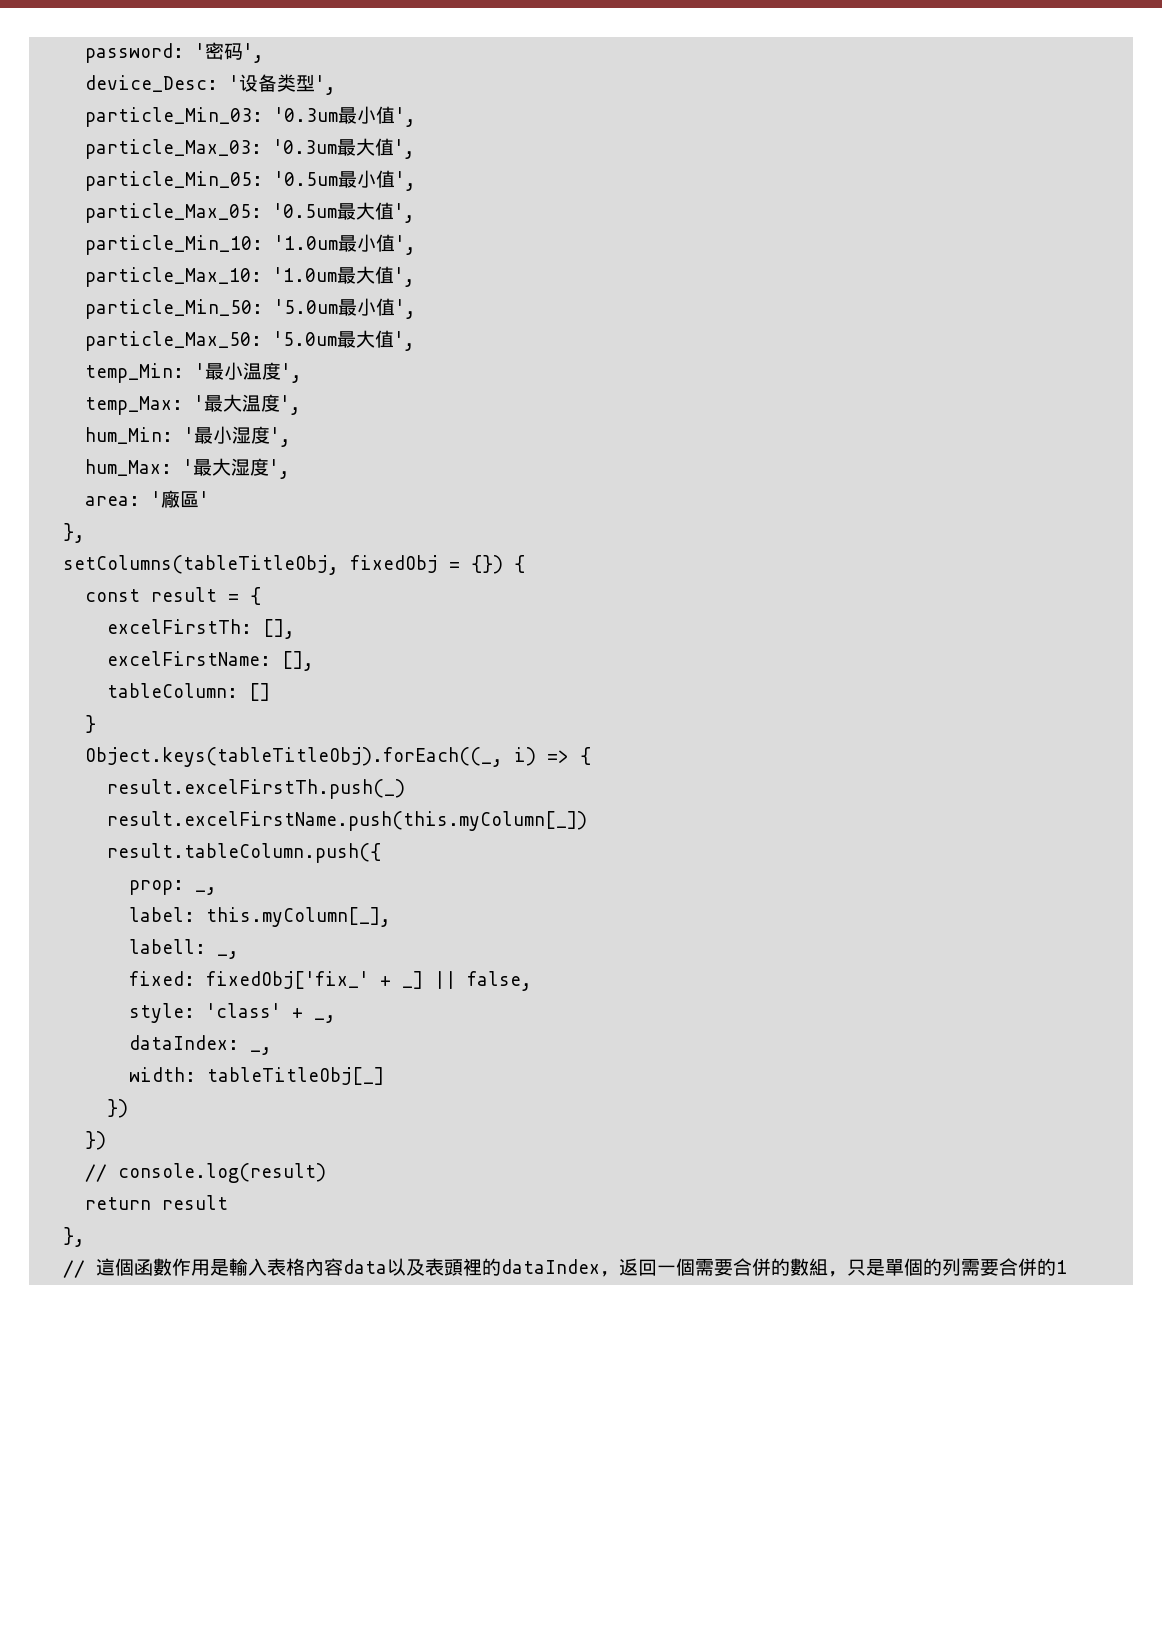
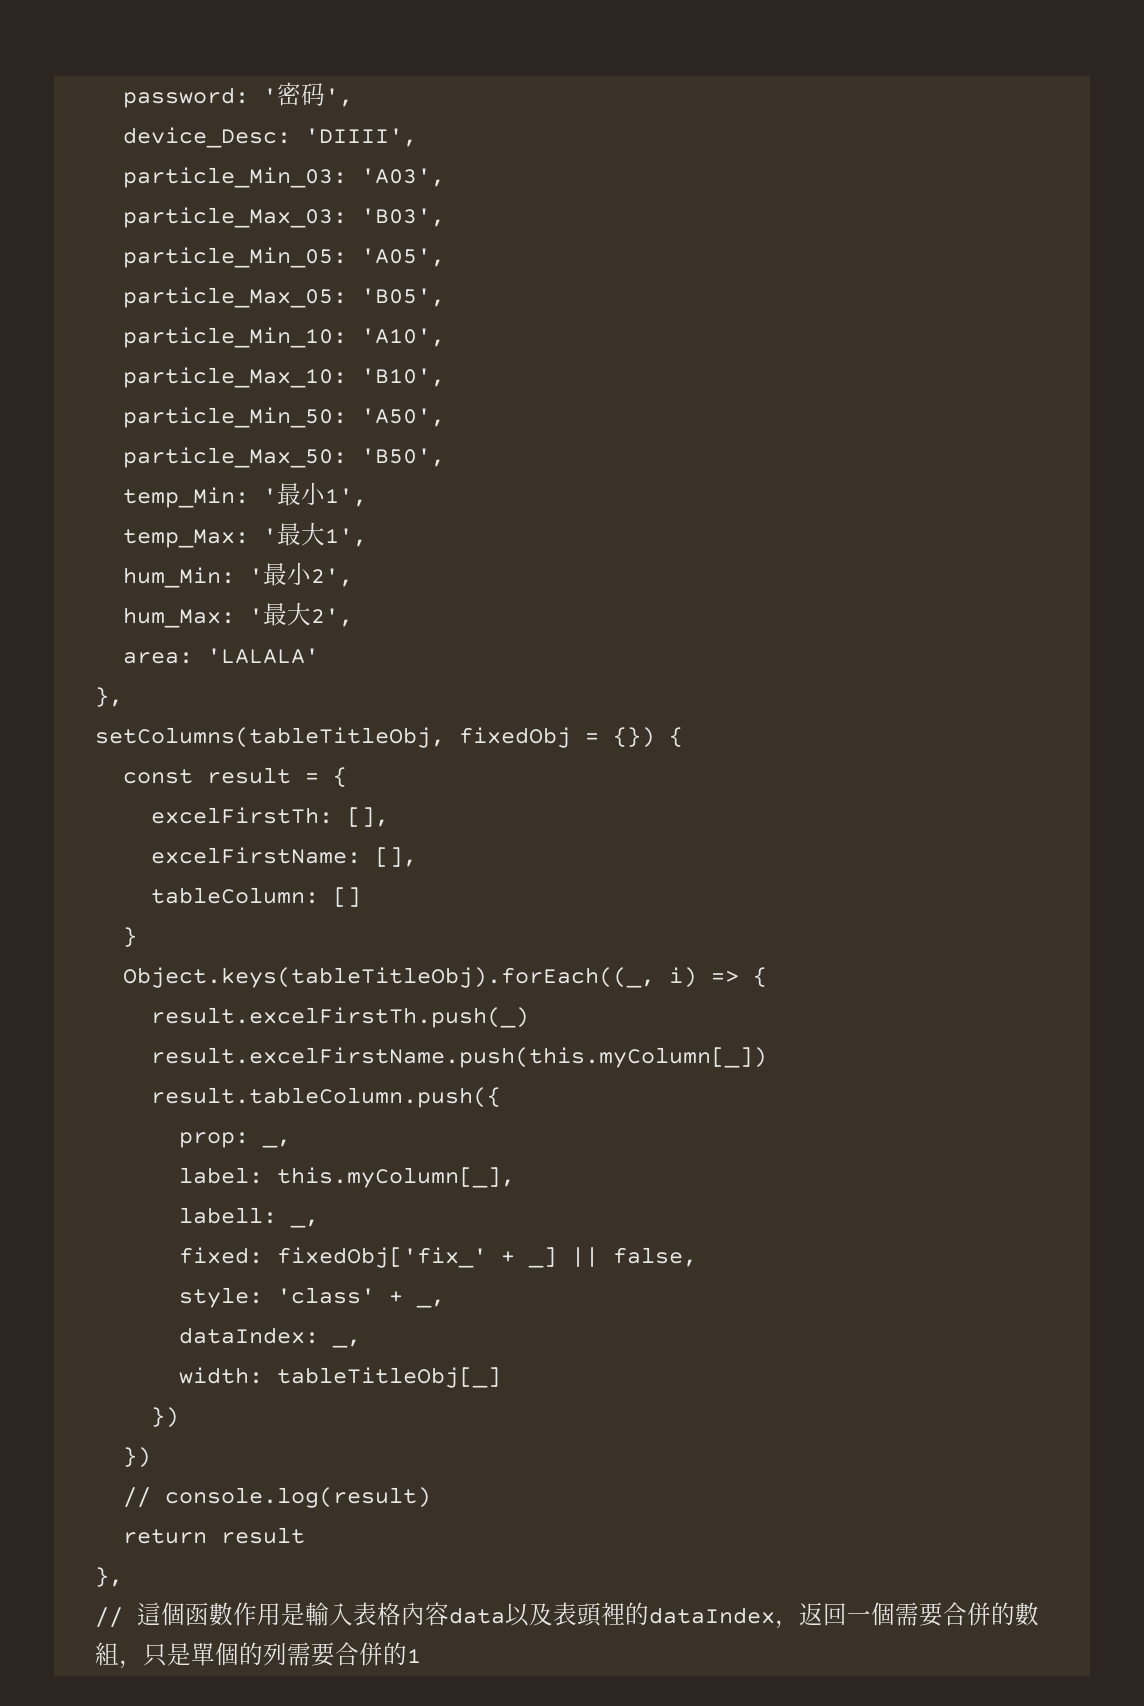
[229,74,336,95] [85,106,416,127] [85,138,415,159] [85,170,416,191] [85,202,415,223] [85,234,416,255] [85,266,415,287] [85,298,416,319] [85,330,415,351] '设备类型', // particle_Min_03: '0.3um最小值', // particle_Max_03: '0.3um最大值', // particle_Min_05: '0.5um最小值', // particle_Max_05: '0.5um最大值', // particle_Min_10: '1.0um最小值', // particle_Max_10: '1.0um最大值', // particle_Min_50: '5.0um最小值', // particle_Max_50: '5.0um最大值', -> [304,128,417,147] [122,167,445,188] [122,207,445,228] [122,247,445,268] [122,287,445,308] [122,327,445,348] [122,367,445,388] [122,407,445,428] [122,447,445,468] 'DIIII', // particle_Min_03: 'A03', // particle_Max_03: 'B03', // particle_Min_05: 'A05', // particle_Max_05: 'B05', // particle_Min_10: 'A10', // particle_Max_10: 'B10', // particle_Min_50: 'A50', // particle_Max_50: 'B50',
[243,362,302,383] 温度', -> [324,488,367,507] 1',
[242,394,301,415] 温度', -> [324,528,367,547] 1',
[232,426,291,447] 湿度', -> [310,568,353,587] 2',
[231,458,290,479] 湿度', -> [310,608,353,627] 2',
[151,490,209,508] '廠區' -> [206,648,319,664] 'LALALA'

